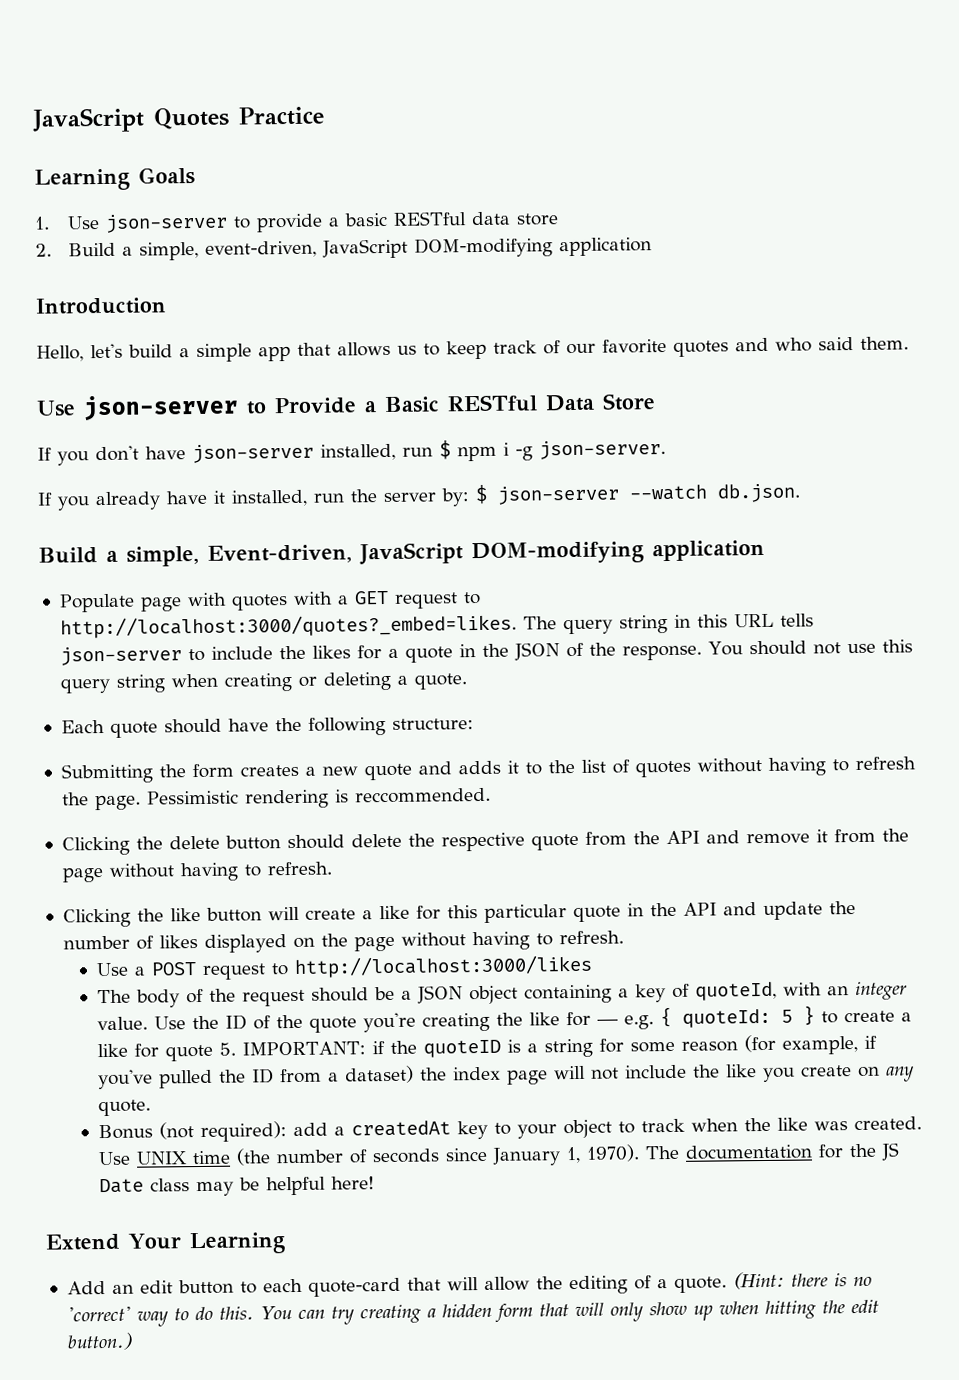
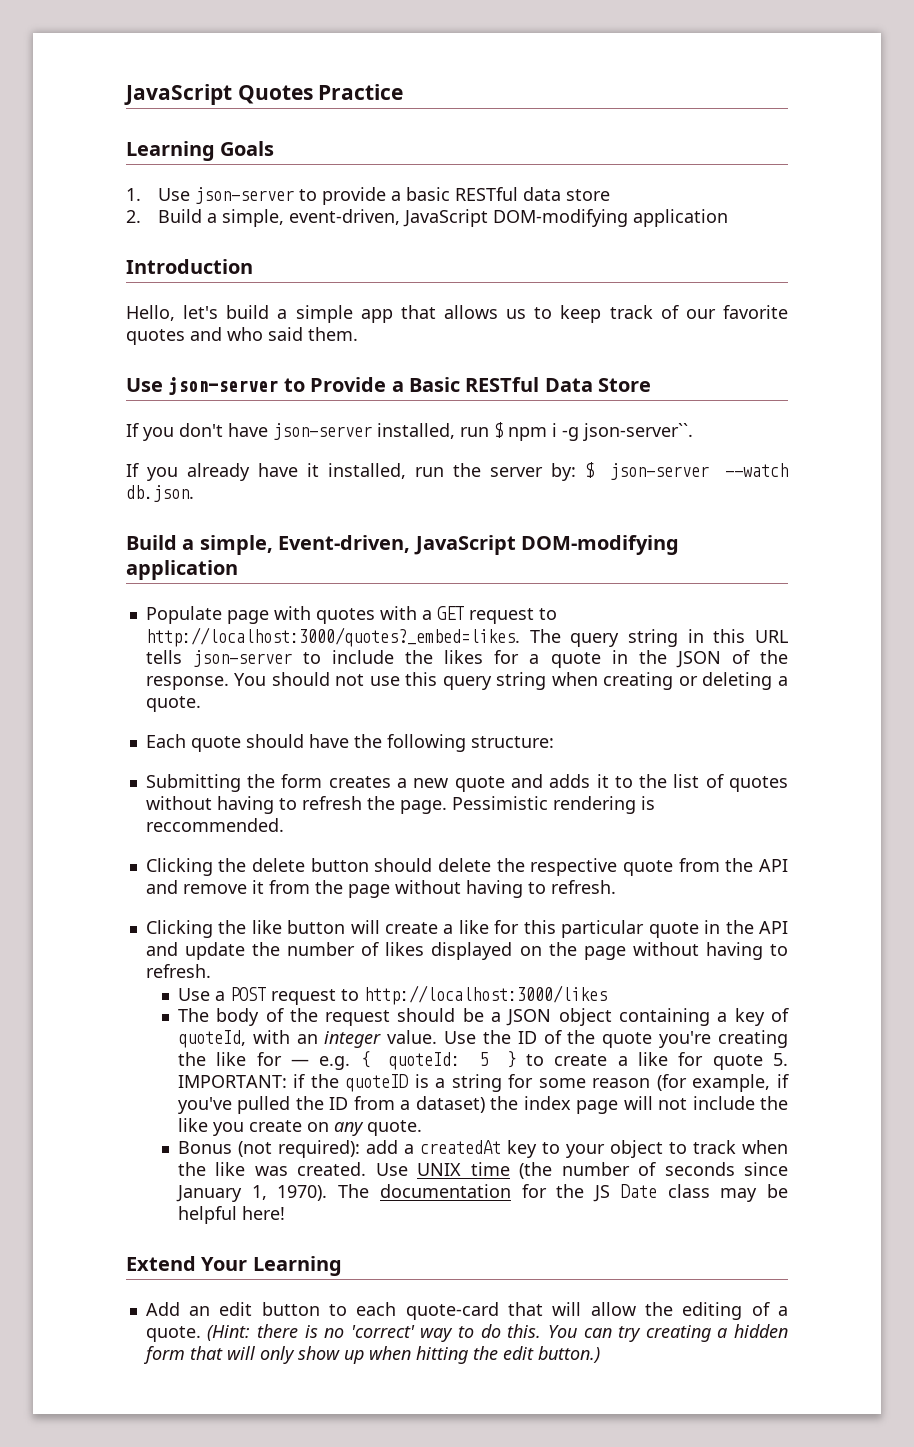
[539,440,666,460] json-server. -> [583,423,693,441] json-server``.

